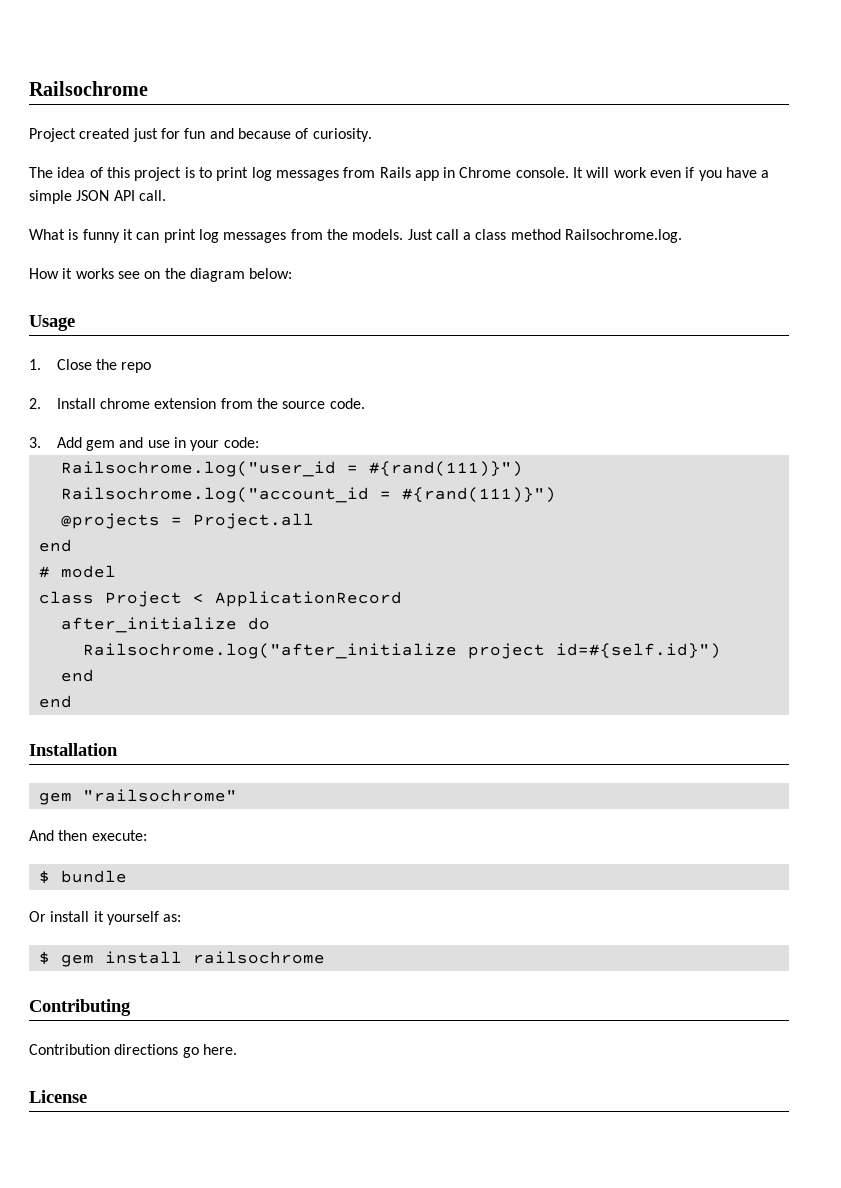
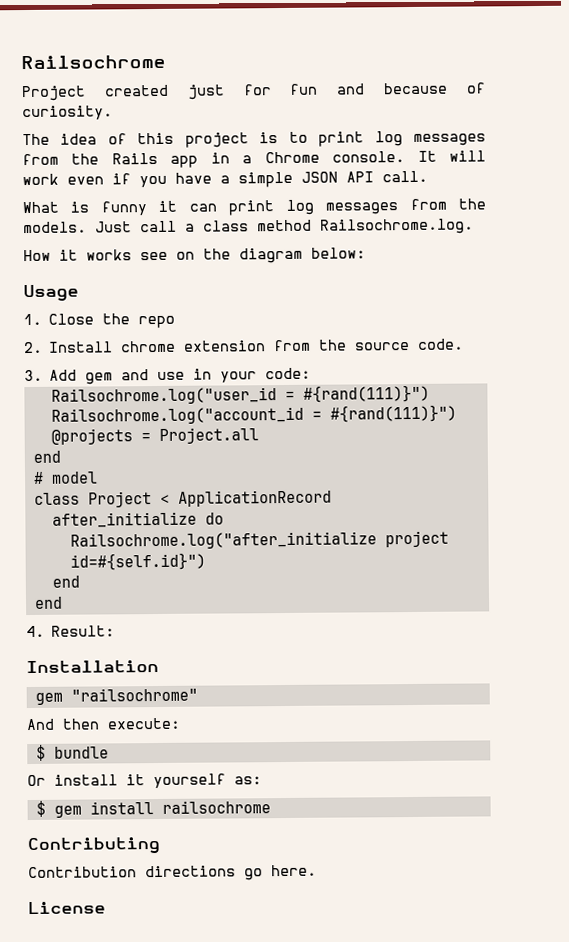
(376, 172) none -> [71,153,100,165] the
(456, 172) none -> [242,155,253,164] a
(72, 701) none -> [26,625,116,638] // 4. Result:

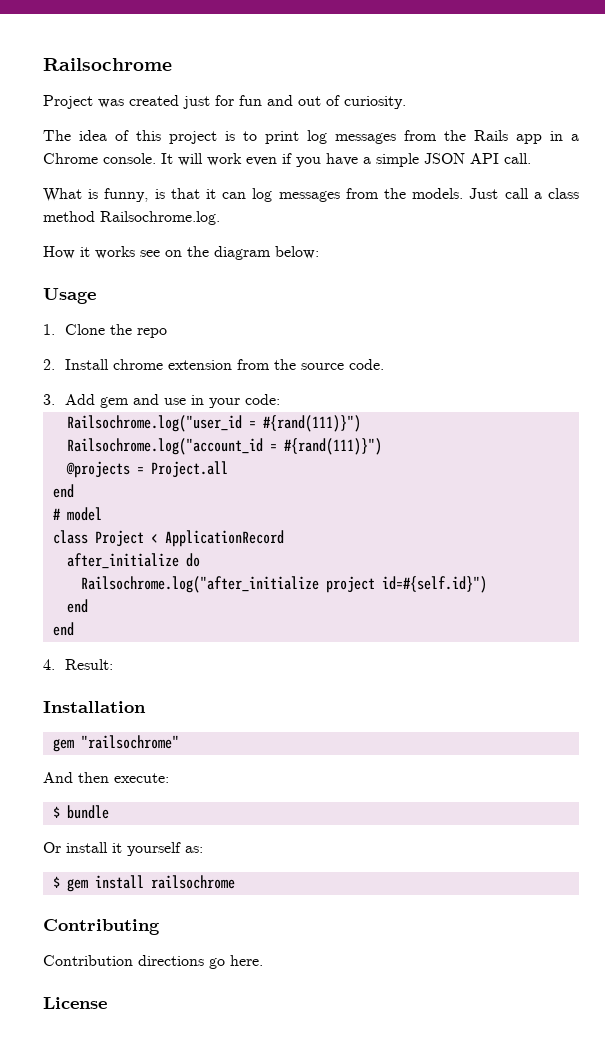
(86, 93) none -> [98,99,124,108] was
[383,82,449,95] because -> [298,96,321,106] out
[100,201,147,216] funny -> [104,188,200,202] funny, is that
[228,200,275,216] print -> (247, 195) none
[48,313,95,325] Close -> [64,324,105,335] Clone

